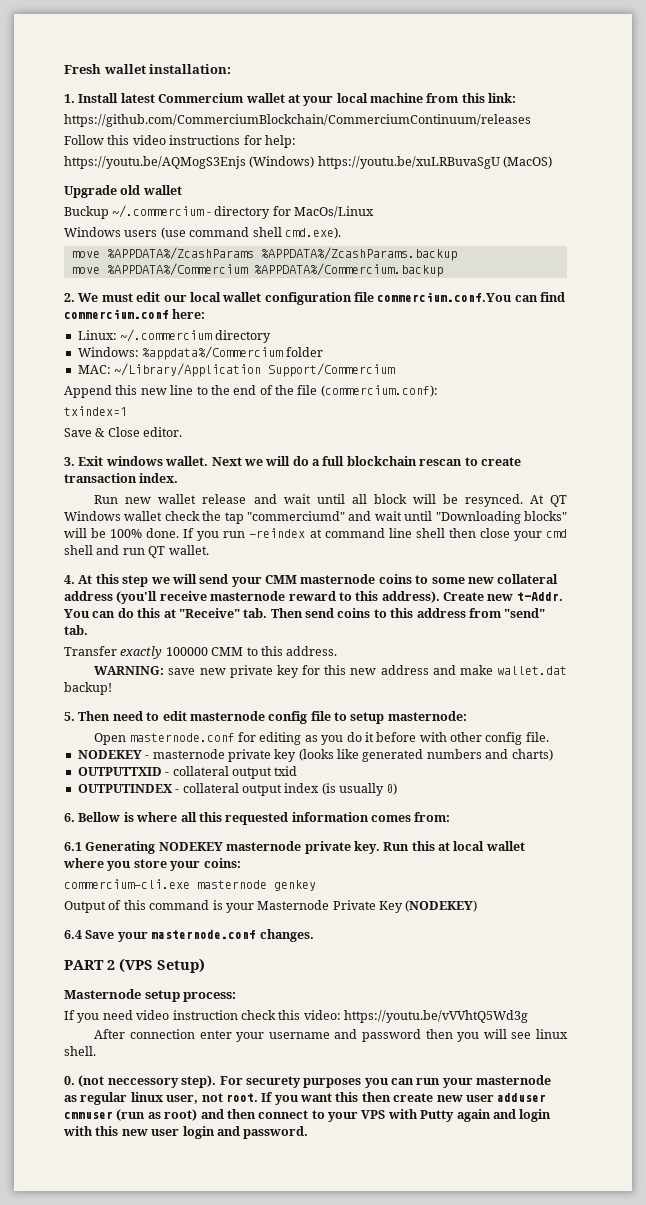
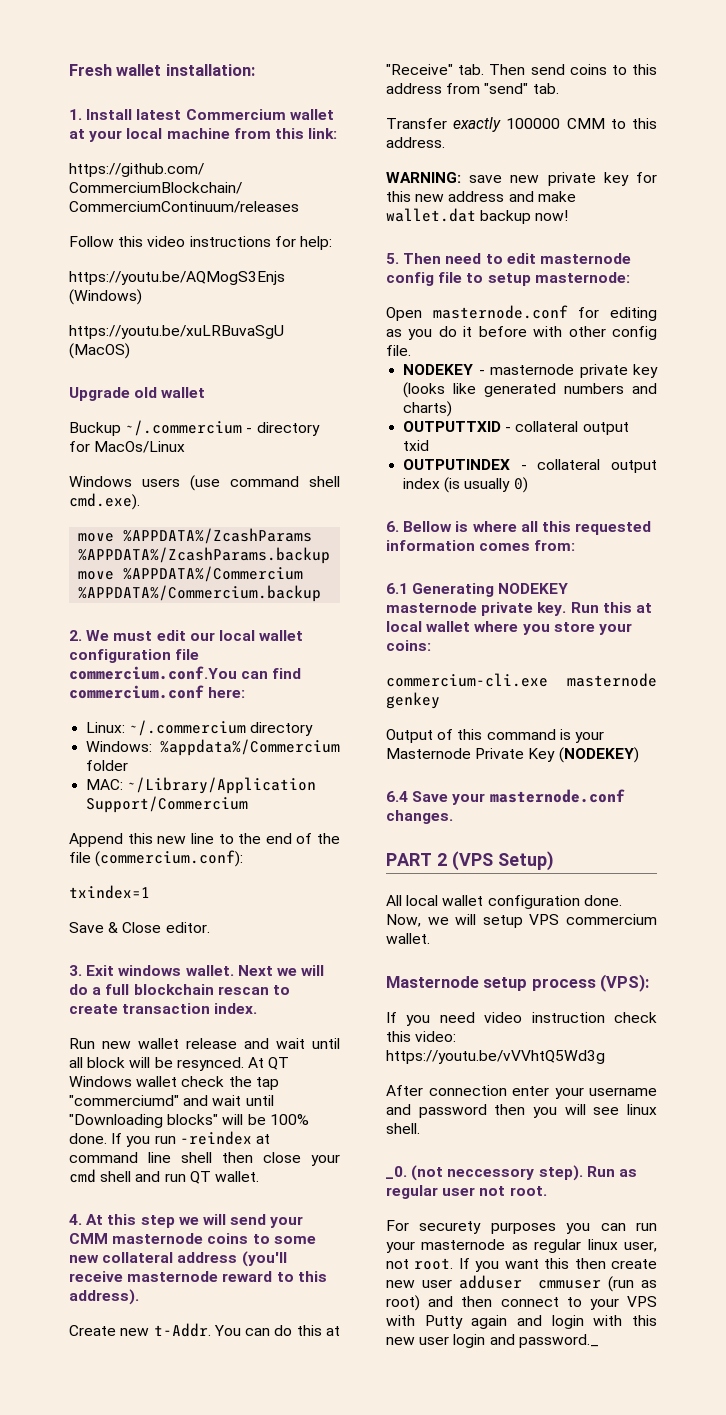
(315, 162) none -> (142, 297) //
(440, 597) none -> (139, 1297) //
[64,682,112,695] backup! -> [480,210,569,224] backup now!
(205, 965) none -> [386,895,622,909] [386,914,657,928] [386,933,430,944] // All local wallet configuration done. Now, we will setup VPS commercium wallet.
[183,992,237,1002] process: -> [531,974,650,992] process (VPS):
[64,1076,75,1085] 0. -> [386,1166,407,1179] _0.
(217, 1081) none -> [586,1166,637,1177] [386,1185,547,1199] Run as regular user not root. //
[243,1126,309,1139] password. -> [518,1334,599,1348] password._

